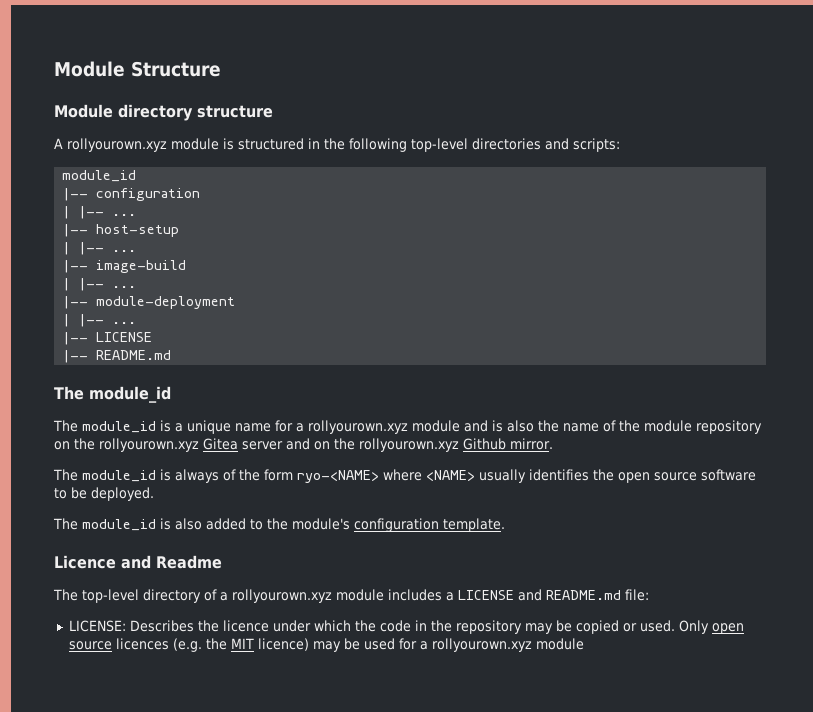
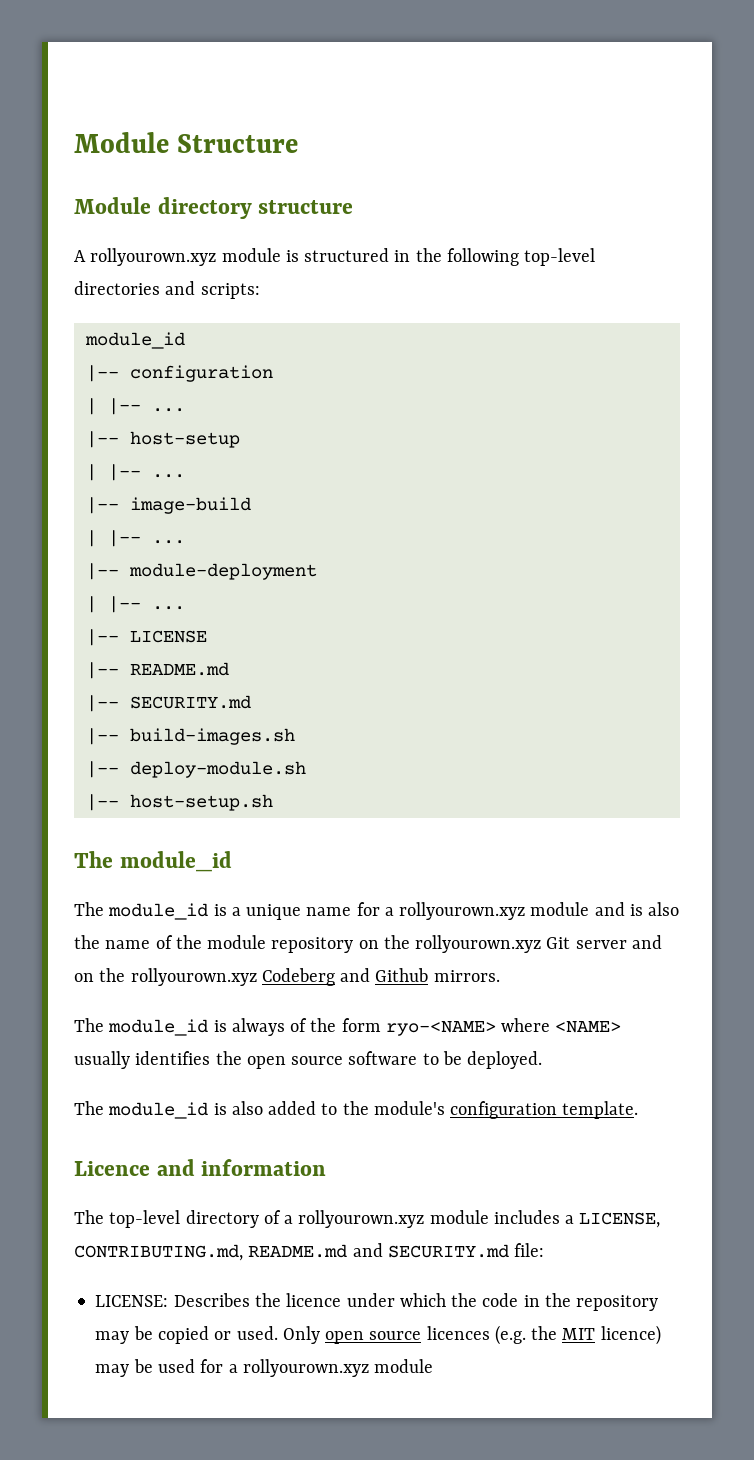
(172, 355) none -> [85,695,251,712] [85,728,295,745] [85,761,306,778] [85,794,273,811] // |-- SECURITY.md // |-- build-images.sh // |-- deploy-module.sh // |-- host-setup.sh
[203,438,238,450] Gitea -> [546,937,571,949] Git
[463,438,553,450] Github mirror. -> [261,968,500,986] Codeberg and Github mirrors.
[156,555,222,569] Readme -> [201,1159,327,1176] information
[458,589,621,601] LICENSE and README.md -> [579,1212,661,1228] [74,1243,509,1261] LICENSE, CONTRIBUTING.md, README.md and SECURITY.md

